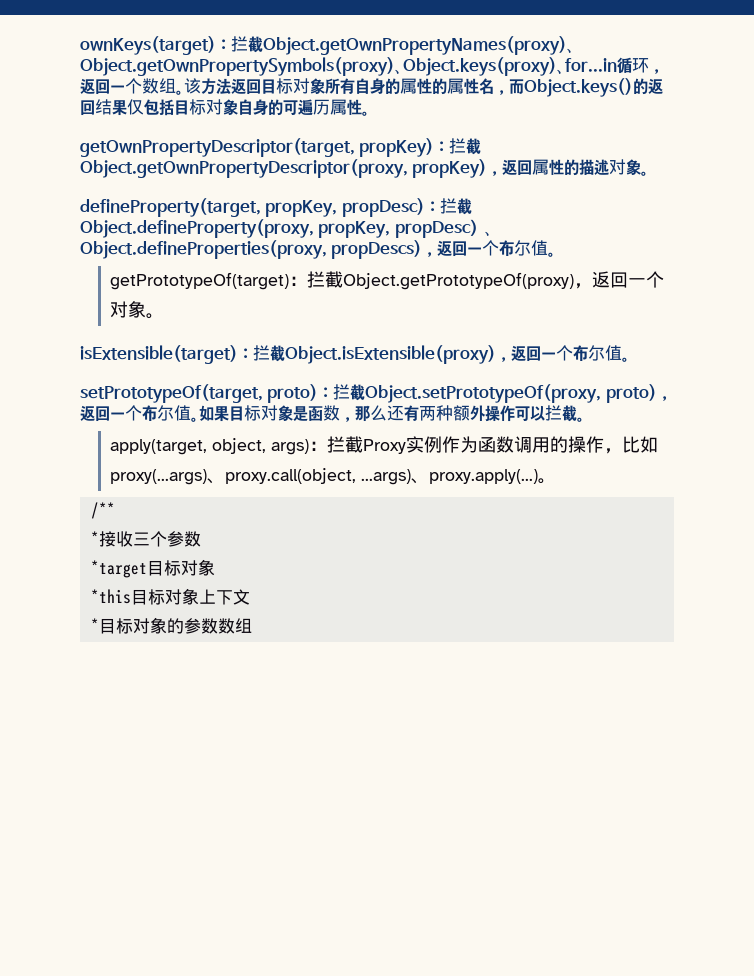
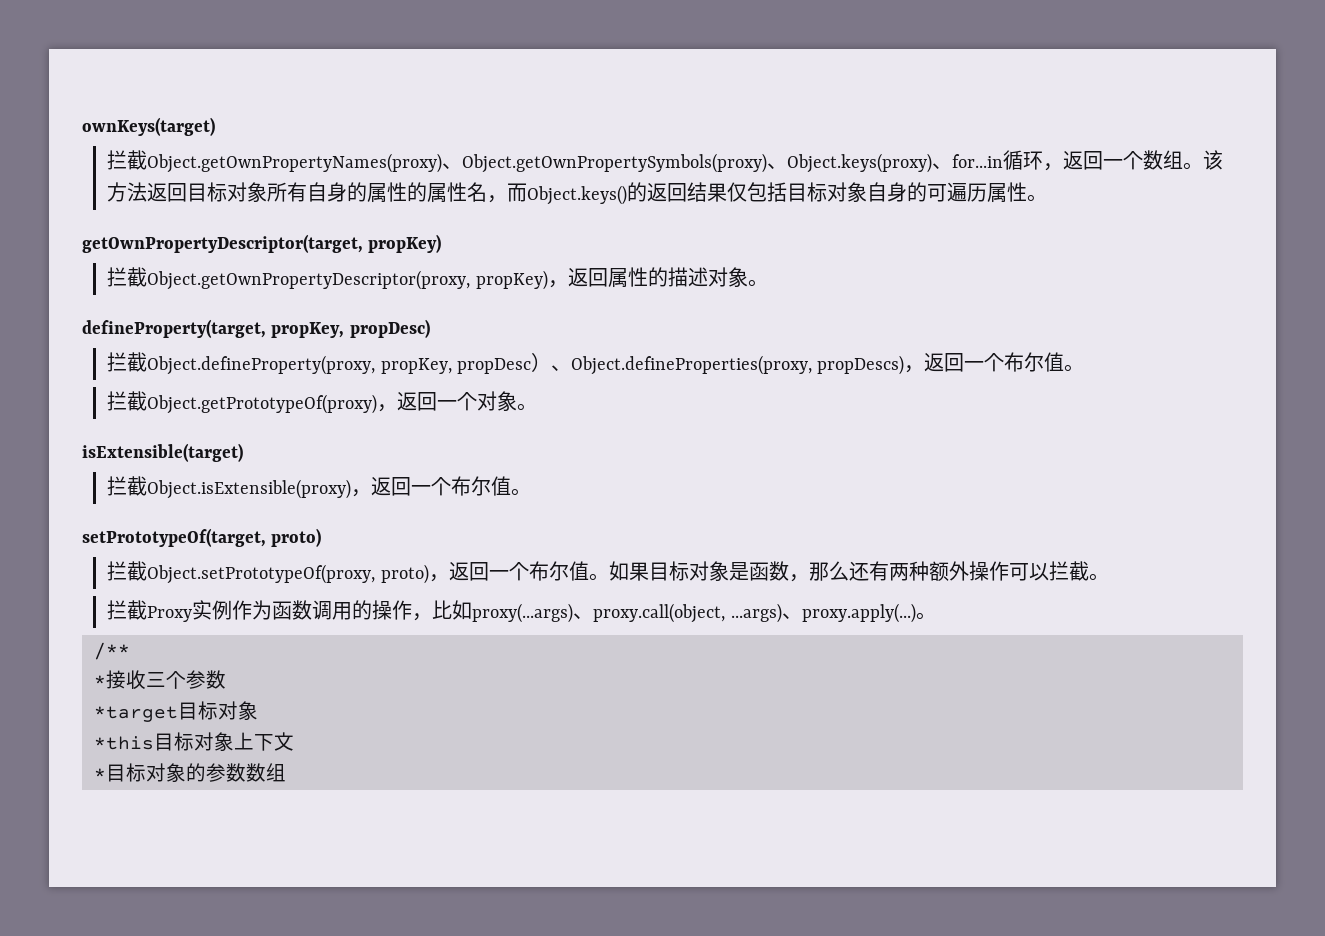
[216,39,231,50] ： -> (215, 126) //
[434,141,450,152] ： -> (442, 243) //
[424,201,440,212] ： -> (430, 328) //
[110,272,308,290] getPrototypeOf(target)： -> (1085, 368) none
[238,348,253,359] ： -> (243, 452) //
[318,387,334,398] ： -> (322, 537) //
[110,438,328,455] apply(target, object, args)： -> (1109, 577) none

